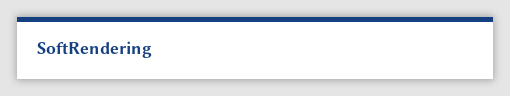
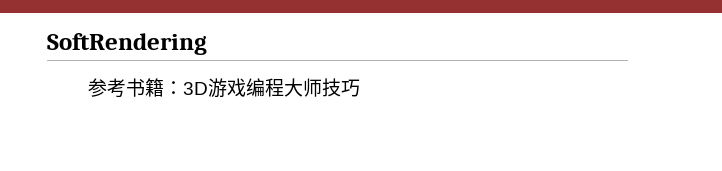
(152, 49) none -> [88,78,361,98] // 参考书籍：3D游戏编程大师技巧

